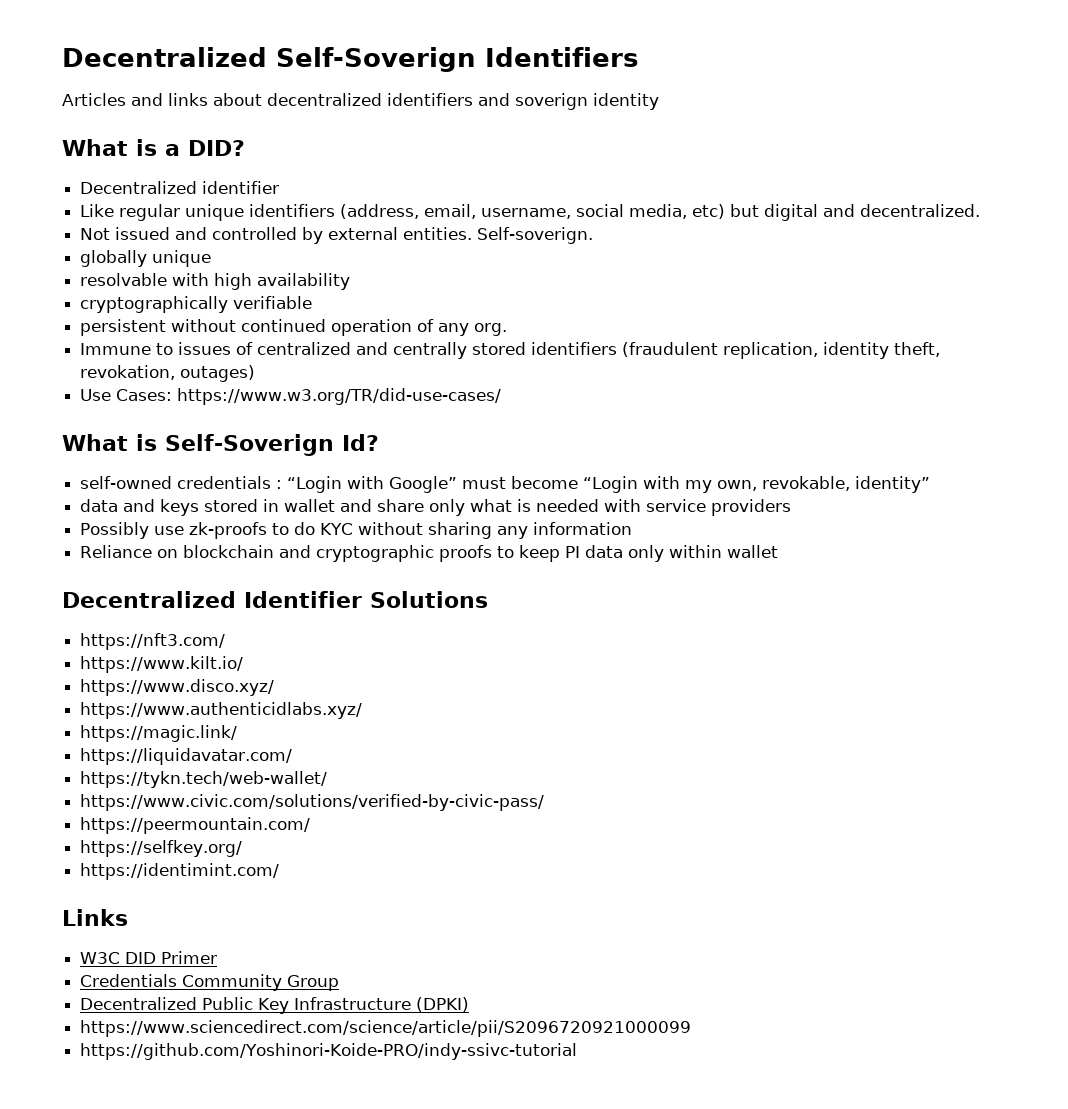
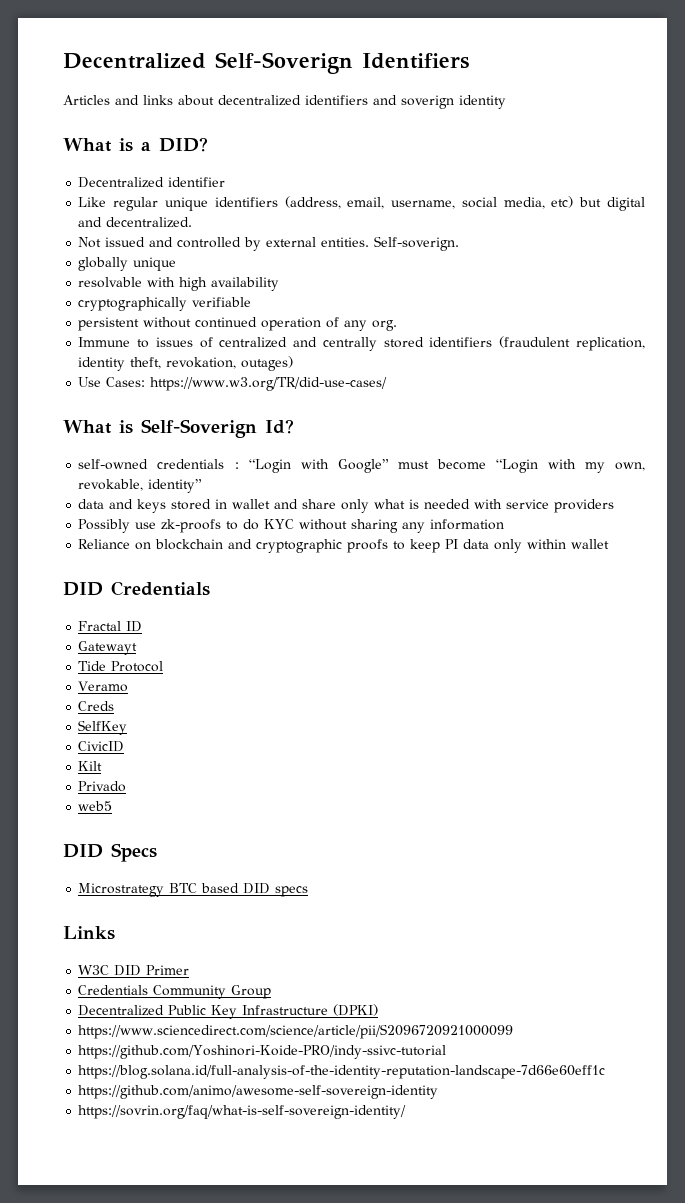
[62,591,488,608] [80,633,226,650] [80,656,244,673] [80,679,275,696] [80,702,363,719] [80,725,238,742] [80,748,293,765] [80,771,328,788] [80,794,545,811] [80,817,311,834] [80,840,243,857] [80,863,280,880] Decentralized Identifier Solutions // https://nft3.com/ // https://www.kilt.io/ // https://www.disco.xyz/ // https://www.authenticidlabs.xyz/ // https://magic.link/ // https://liquidavatar.com/ // https://tykn.tech/web-wallet/ // https://www.civic.com/solutions/verified-by-civic-pass/ // https://peermountain.com/ // https://selfkey.org/ // https://identimint.com/ -> [63,581,210,596] [78,621,143,632] [78,641,138,655] [78,661,164,672] [78,681,129,692] [78,701,115,711] [78,720,128,735] [78,741,125,752] [78,761,103,771] [78,781,127,792] [78,801,113,811] [63,843,157,862] [78,883,309,897] DID Credentials // Fractal ID // Gatewayt // Tide Protocol // Veramo // Creds // SelfKey // CivicID // Kilt // Privado // web5 // DID Specs // Microstrategy BTC based DID specs
(578, 1051) none -> [78,1065,606,1079] [78,1085,439,1099] [78,1105,407,1119] // https://blog.solana.id/full-analysis-of-the-identity-reputation-landscape-7d66e60eff1c // https://github.com/animo/awesome-self-sovereign-identity // https://sovrin.org/faq/what-is-self-sovereign-identity/

